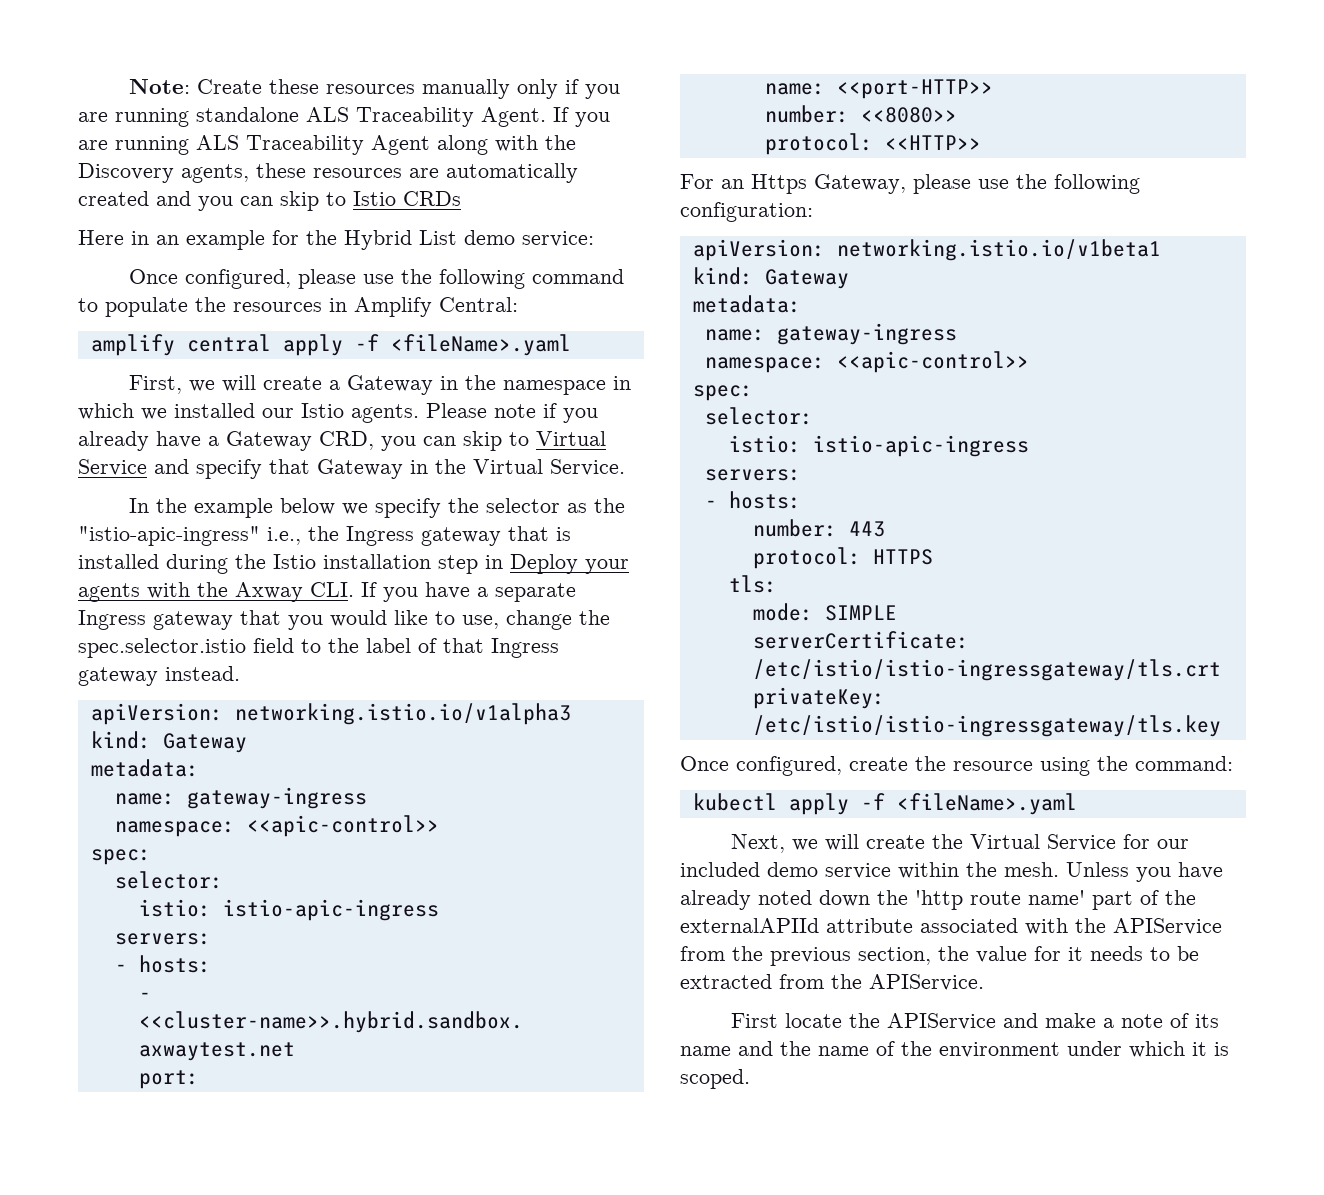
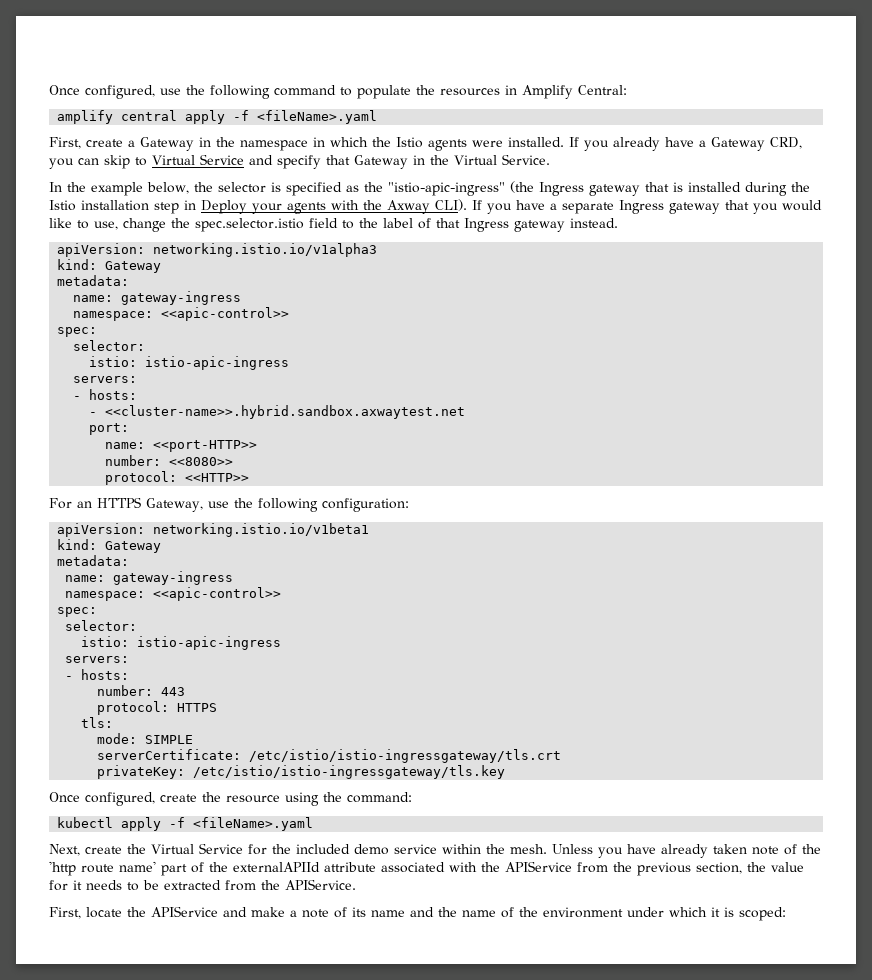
[128,79,620,99] [78,107,610,127] [78,135,576,155] [78,163,578,183] [78,191,461,211] [78,230,594,250] [128,269,356,289] Note: Create these resources manually only if you are running standalone ALS Traceability Agent. If you are running ALS Traceability Agent along with the Discovery agents, these resources are automatically created and you can skip to Istio CRDs // Here in an example for the Hybrid List demo service: // Once configured, please -> [49,85,155,99] Once configured,
[188,375,256,392] we will -> (81, 143) none
[141,403,557,423] we installed our Istio agents. Please note if -> [372,137,579,151] the Istio agents were installed. If
[279,498,560,518] below we specify the selector -> [147,182,342,196] below, the selector is specified
[267,526,339,545] i.e., the -> [509,181,534,193] (the
[310,582,354,597] CLI. -> [435,199,467,211] CLI).
[751,174,971,194] Https Gateway, please -> [97,497,203,512] HTTPS Gateway,
[791,834,859,851] we will -> (80, 850) none
[1156,839,1189,849] our -> [272,844,291,854] the
[758,890,870,907] noted down -> [713,844,797,855] taken note of
[730,1013,778,1028] First -> [49,907,81,919] First,
[680,1069,750,1089] scoped. -> [739,907,786,921] scoped:

